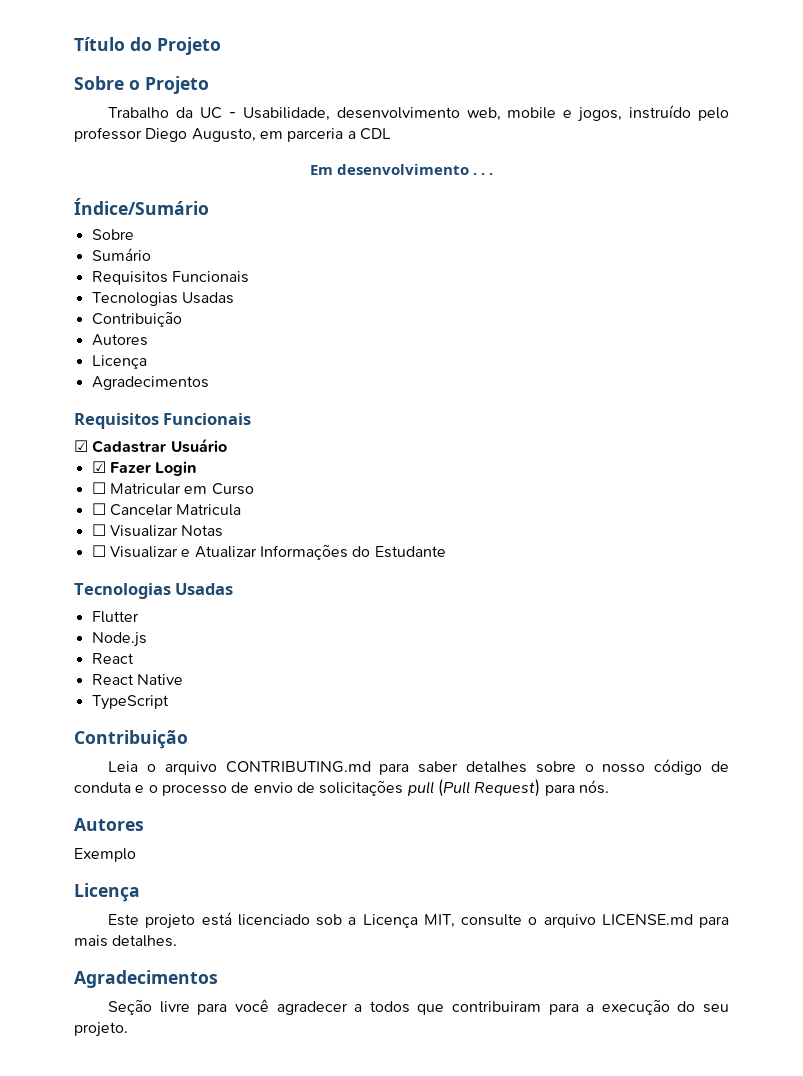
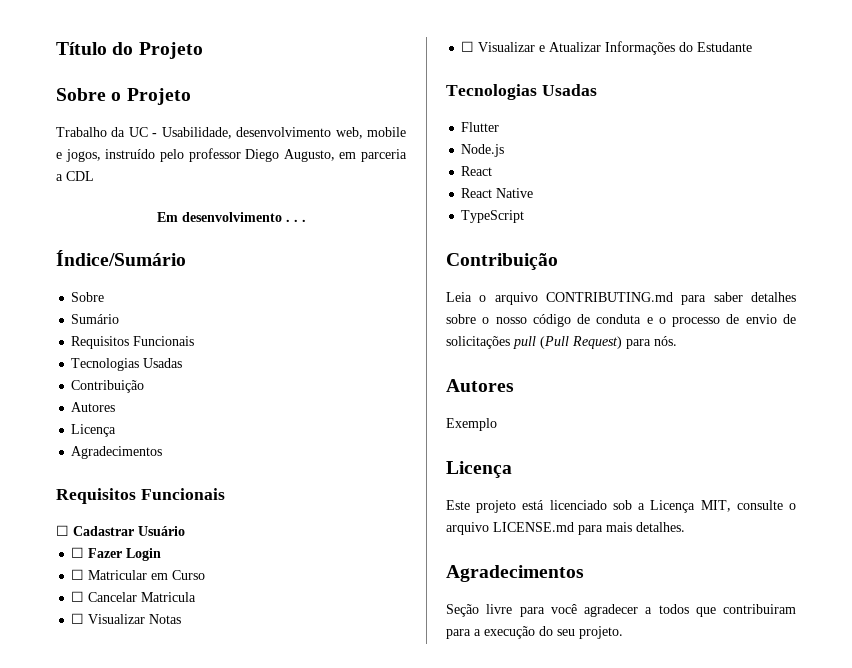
[74,440,88,452] ☑ -> [56,525,69,536] ☐
[91,461,106,473] ☑ -> [71,547,85,558] ☐

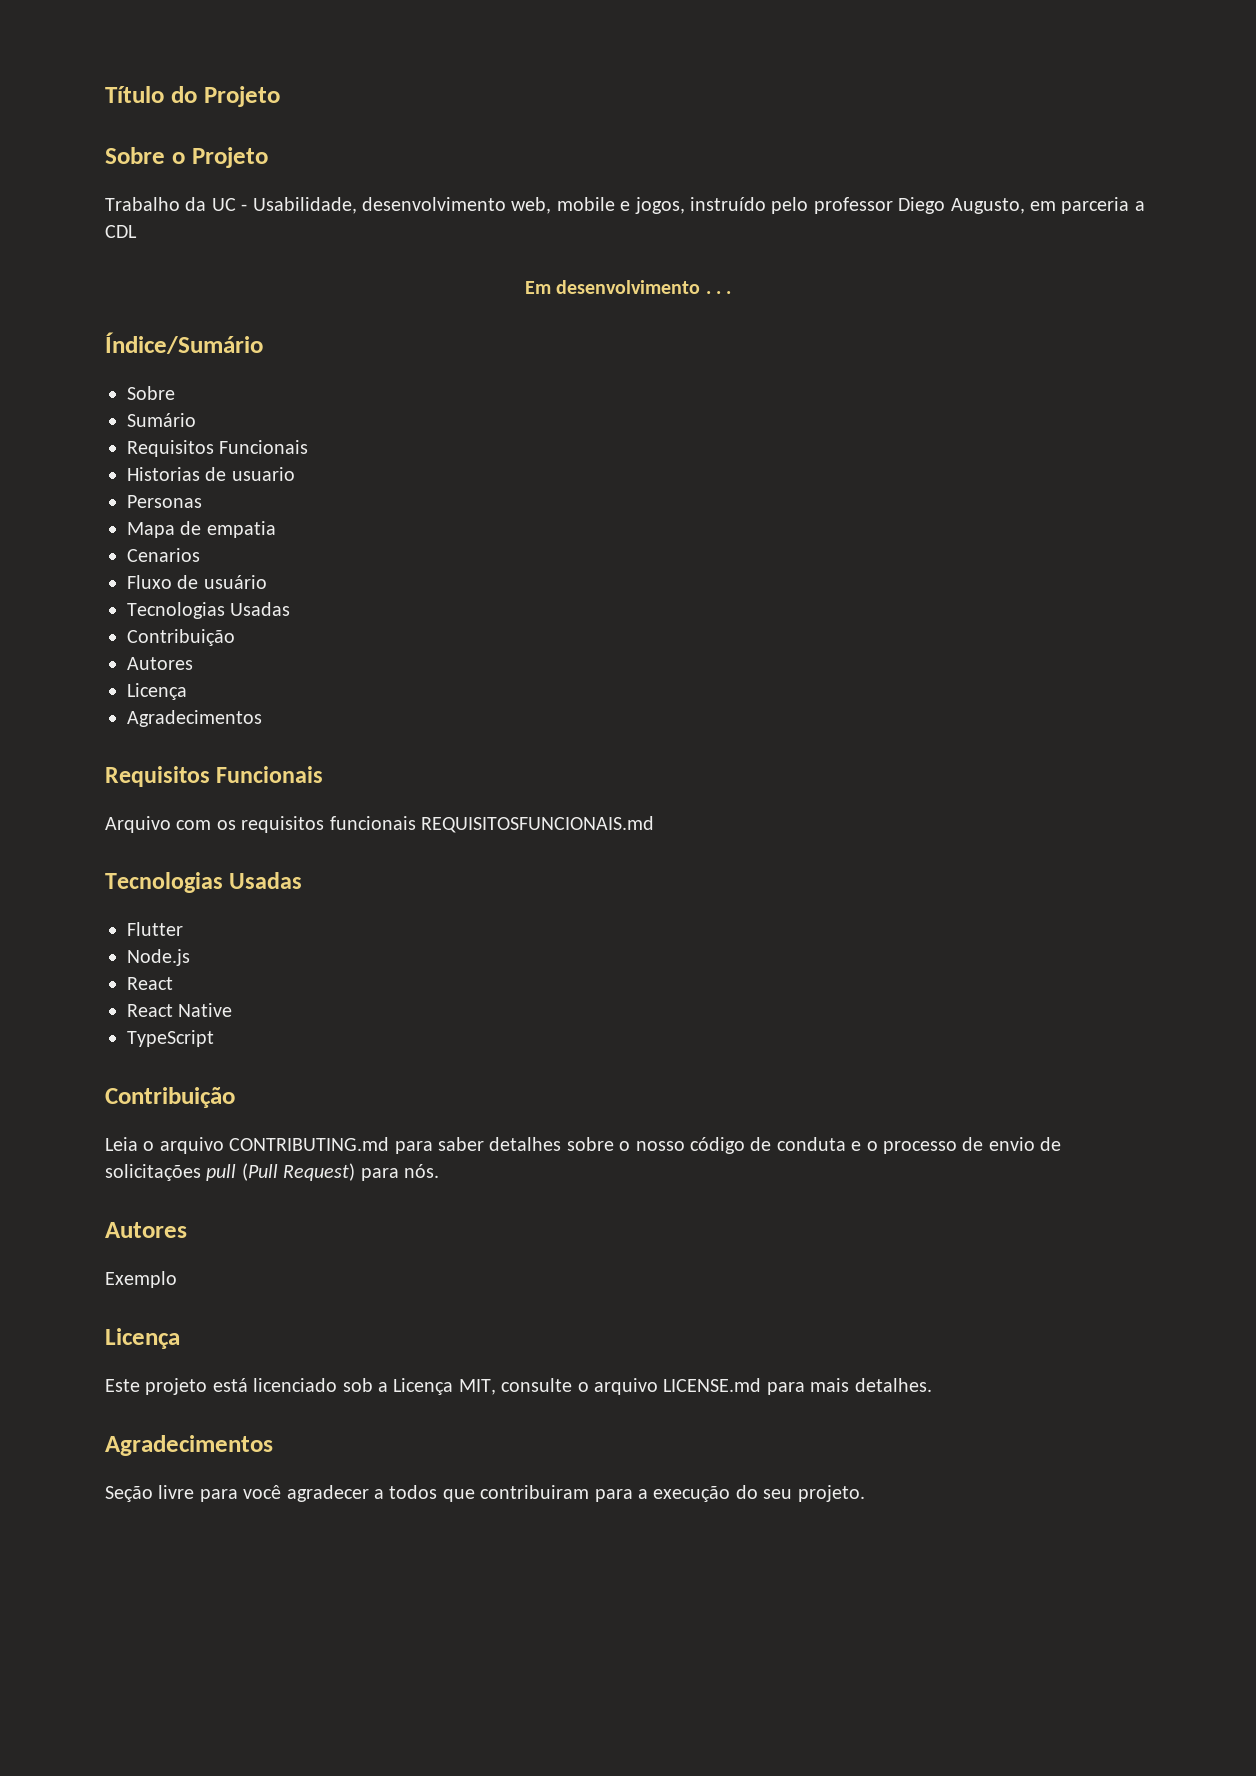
(195, 341) none -> [127,467,295,481] [127,495,202,508] [127,521,276,538] [127,548,200,562] [127,575,267,589] // Historias de usuario // Personas // Mapa de empatia // Cenarios // Fluxo de usuário
[56,525,185,536] [71,547,162,561] [71,569,206,580] [71,591,197,602] [71,613,182,624] [461,41,753,55] ☐ Cadastrar Usuário // ☐ Fazer Login // ☐ Matricular em Curso // ☐ Cancelar Matricula // ☐ Visualizar Notas // ☐ Visualizar e Atualizar Informações do Estudante -> [105,816,654,833] Arquivo com os requisitos funcionais REQUISITOSFUNCIONAIS.md

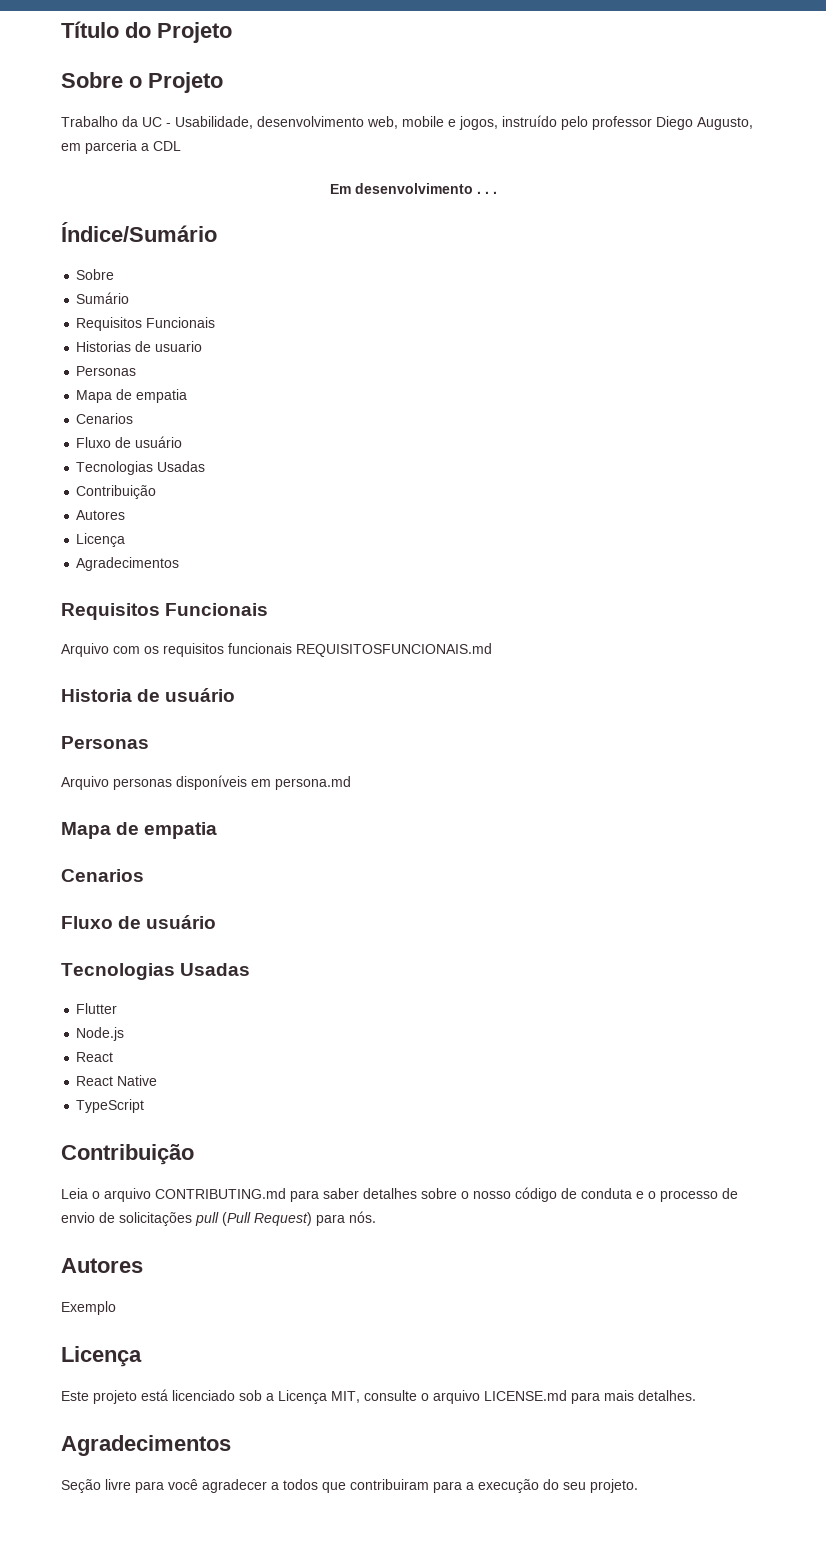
(654, 824) none -> [61,688,236,702] [61,736,149,749] [61,775,351,790] [61,822,218,839] [61,869,144,882] [61,915,217,929] // Historia de usuário // Personas // Arquivo personas disponíveis em persona.md // Mapa de empatia // Cenarios // Fluxo de usuário

